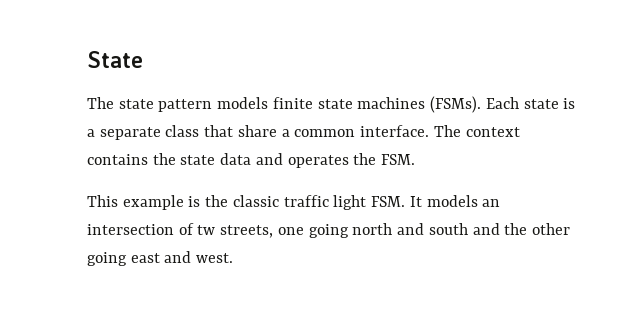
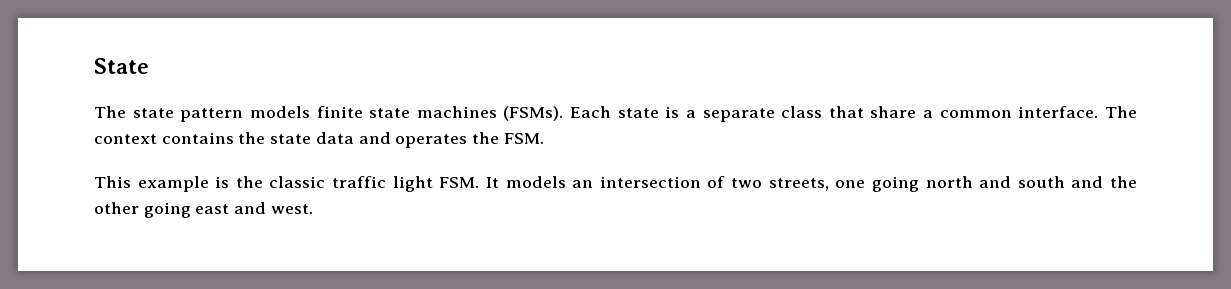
[197,225,216,235] tw -> [731,178,763,188] two

